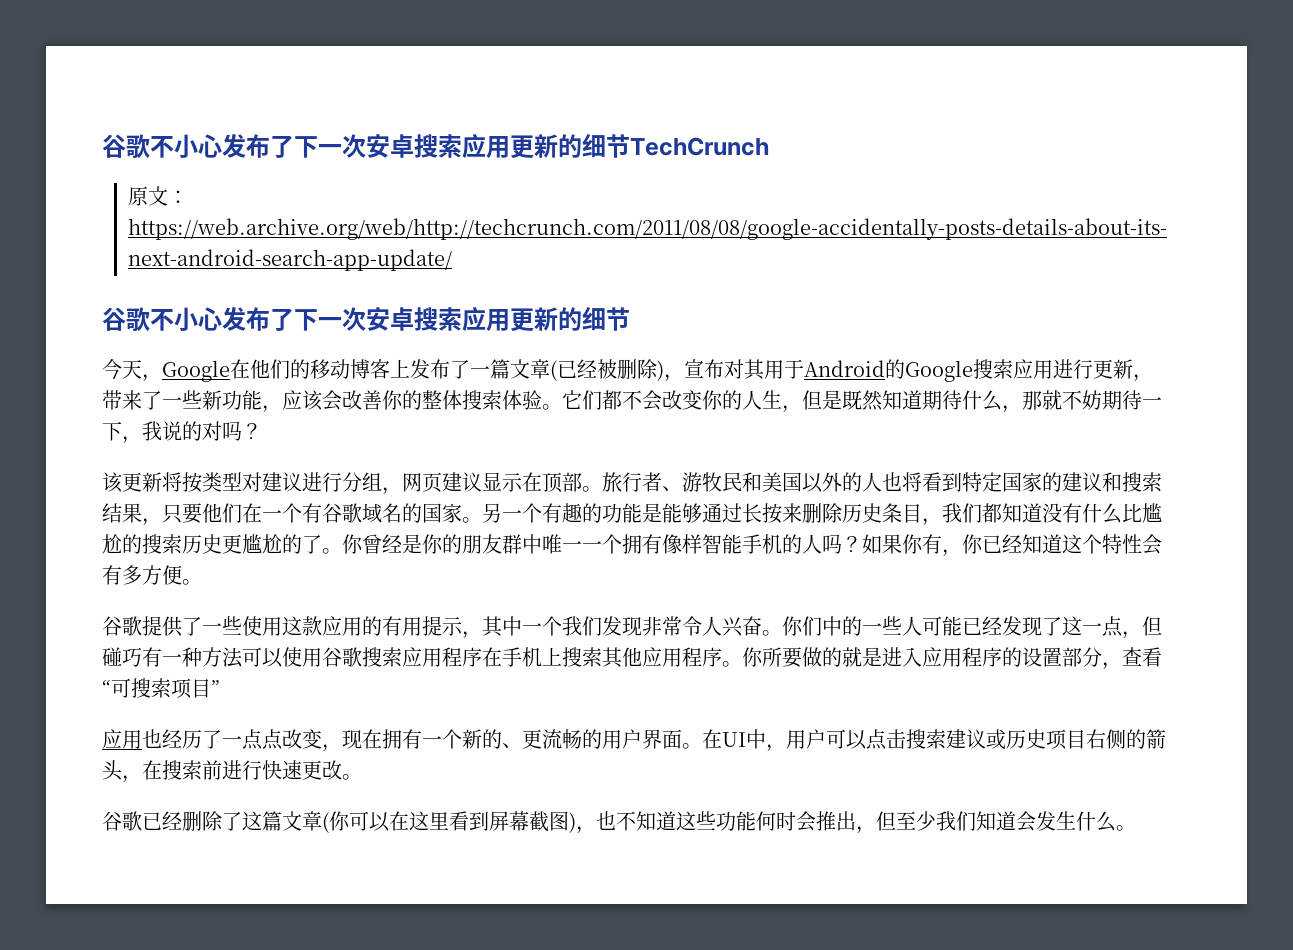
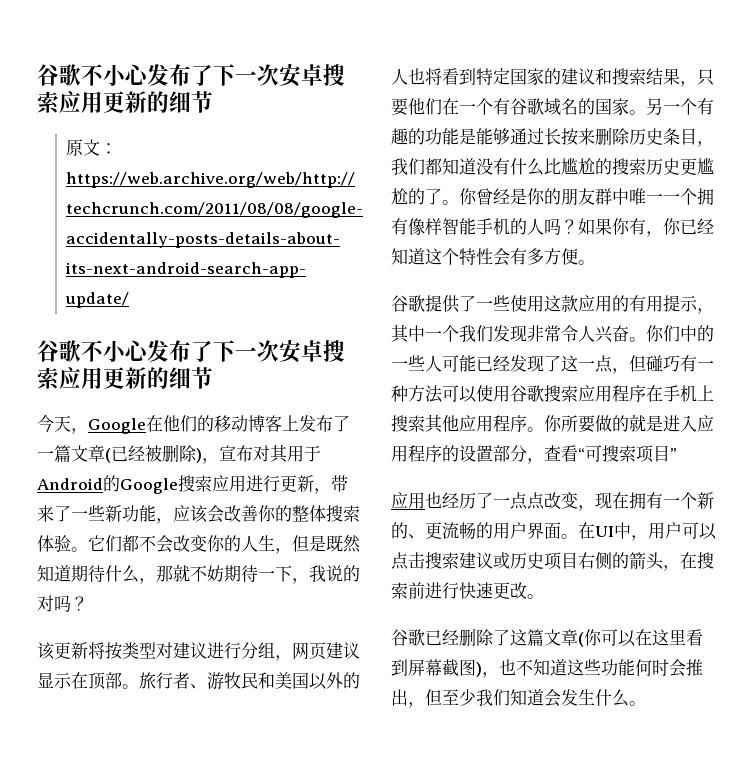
[630,137,769,156] TechCrunch -> (213, 102) none

